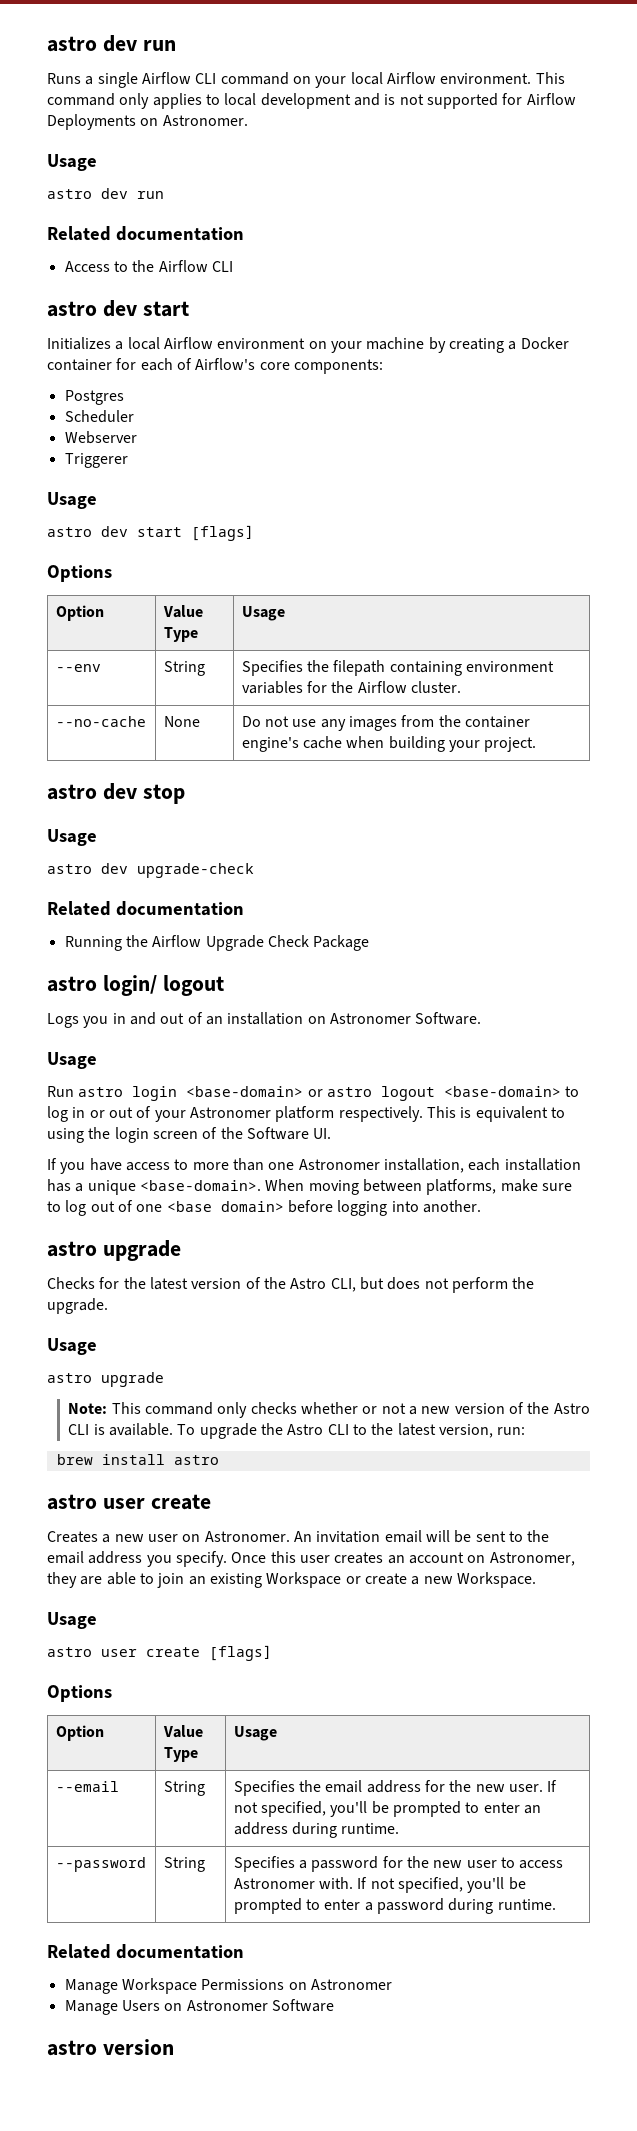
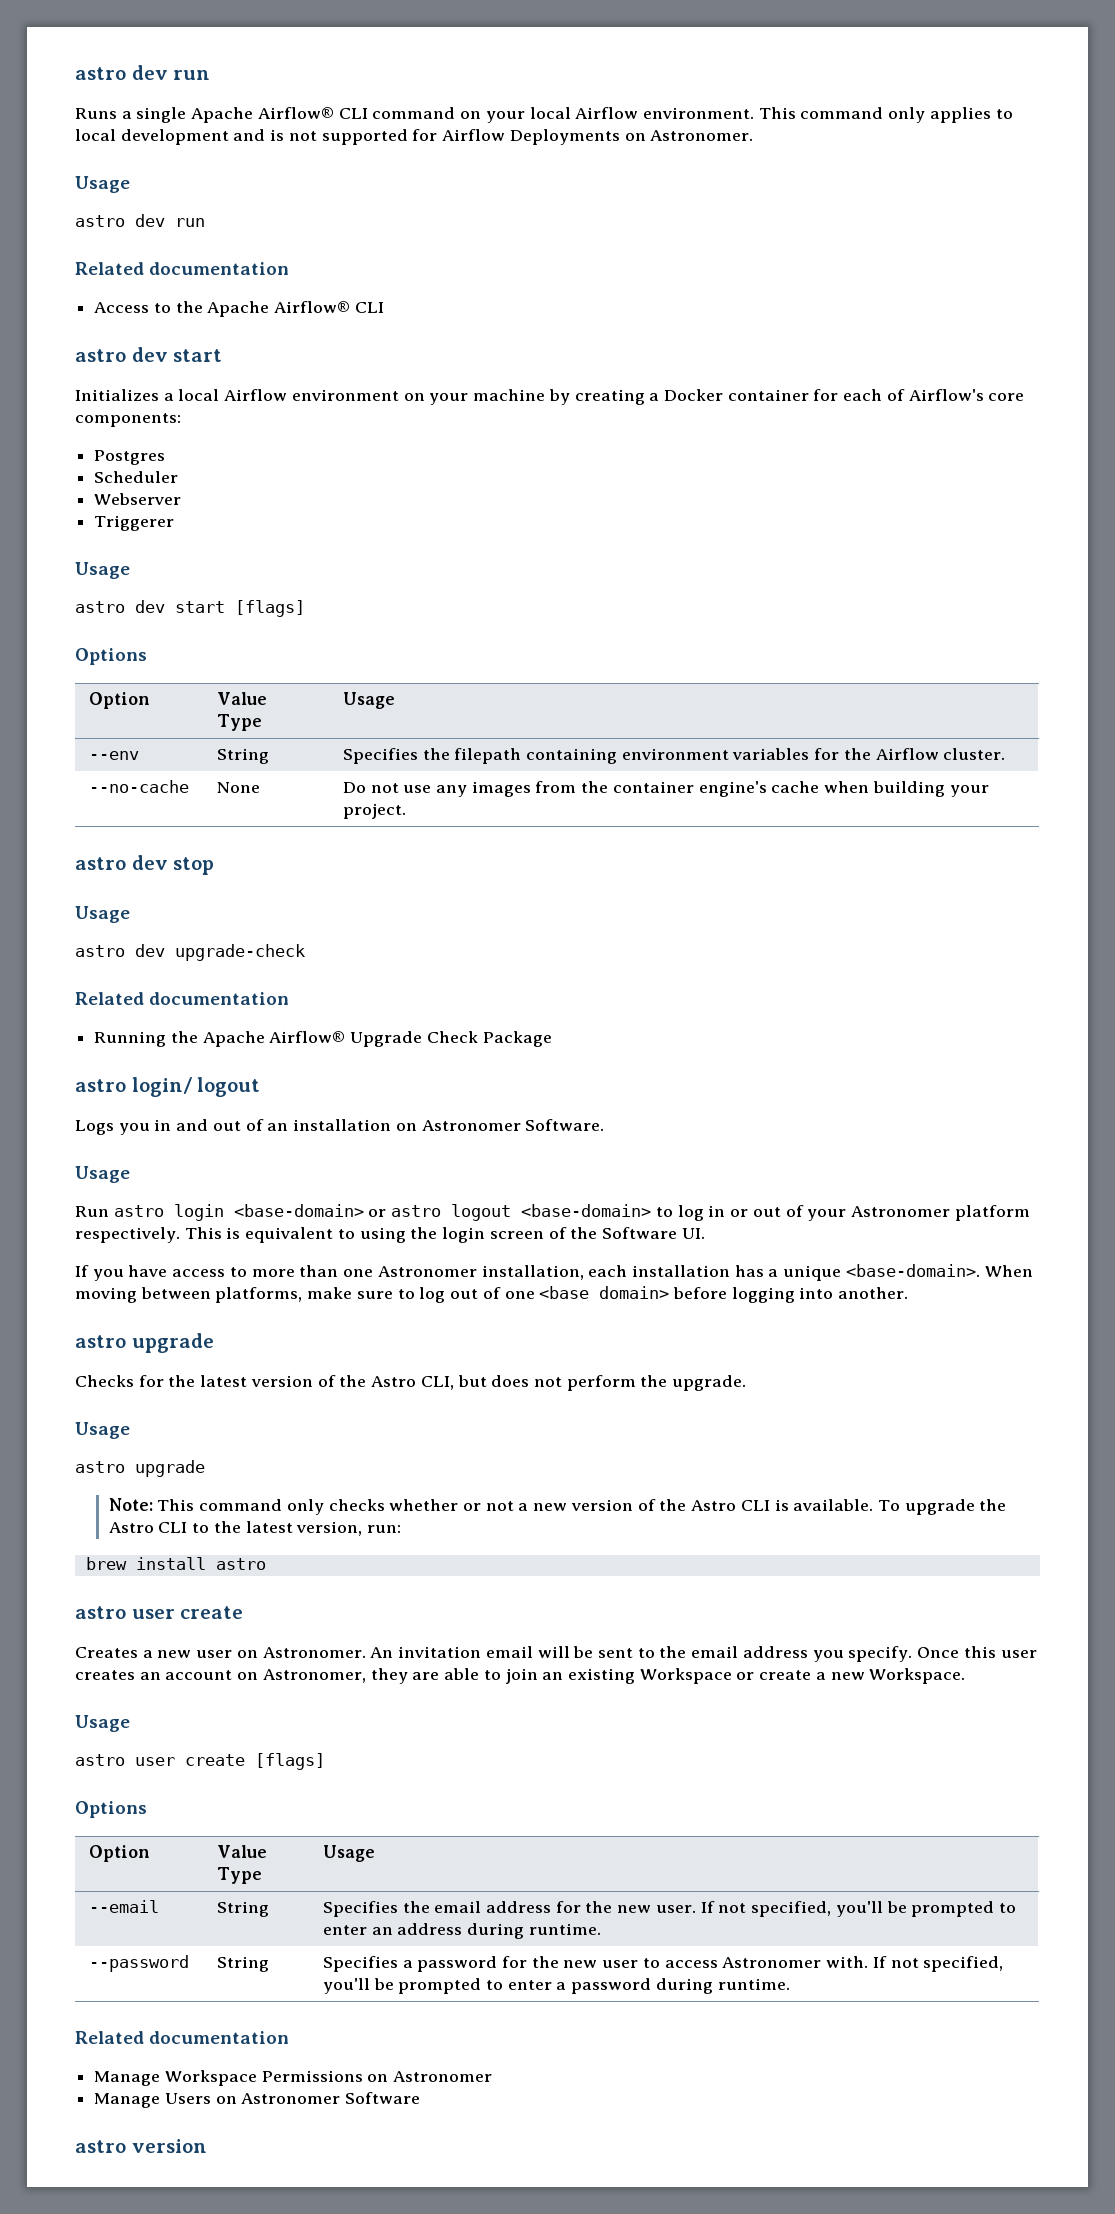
[141,72,191,84] Airflow -> [191,107,334,123] Apache Airflow®
[158,260,208,272] Airflow -> [207,301,351,317] Apache Airflow®
[152,935,202,947] Airflow -> [202,1031,346,1047] Apache Airflow®

